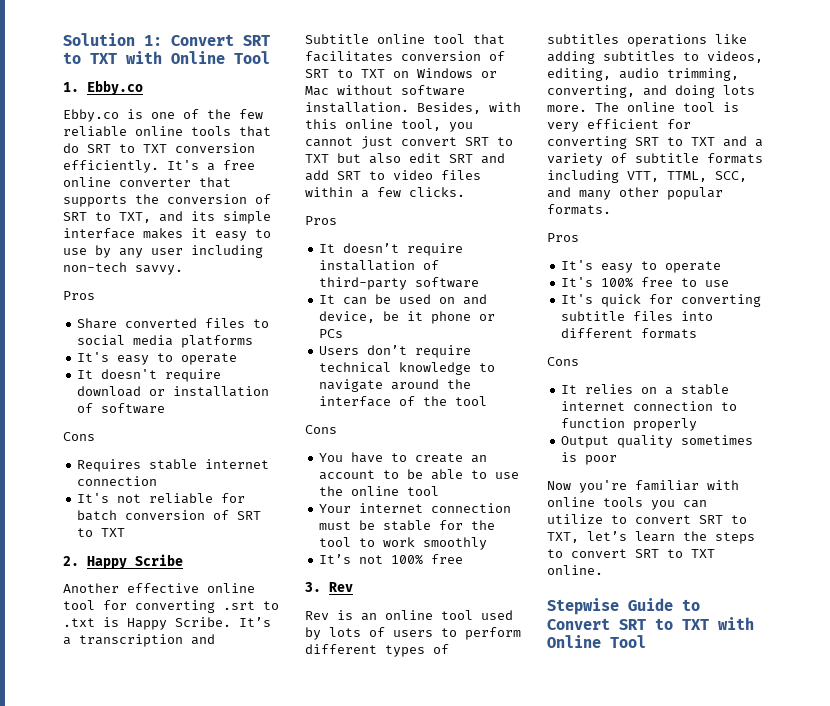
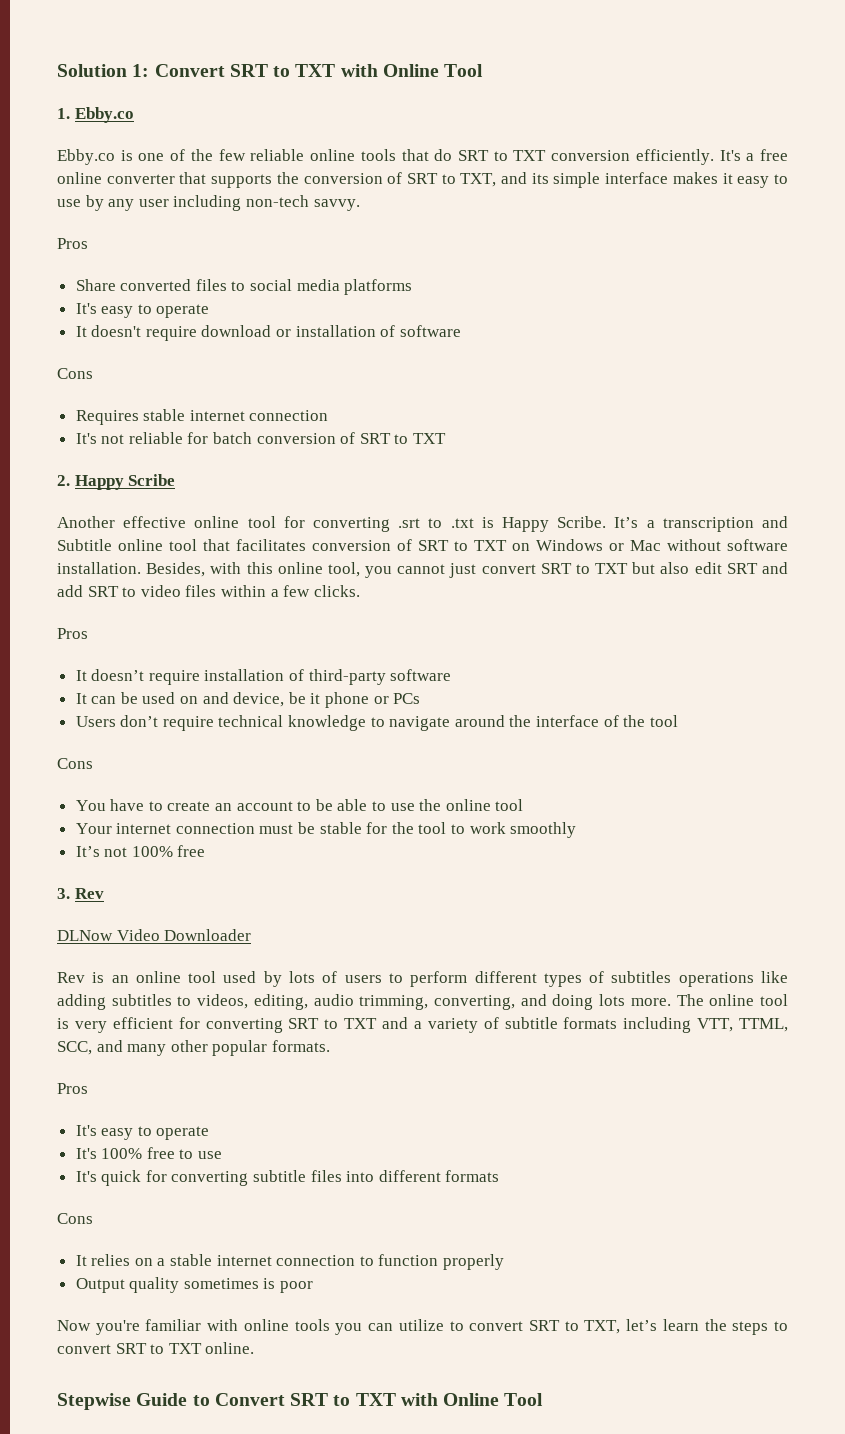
(353, 587) none -> [57,929,252,941] // DLNow Video Downloader

